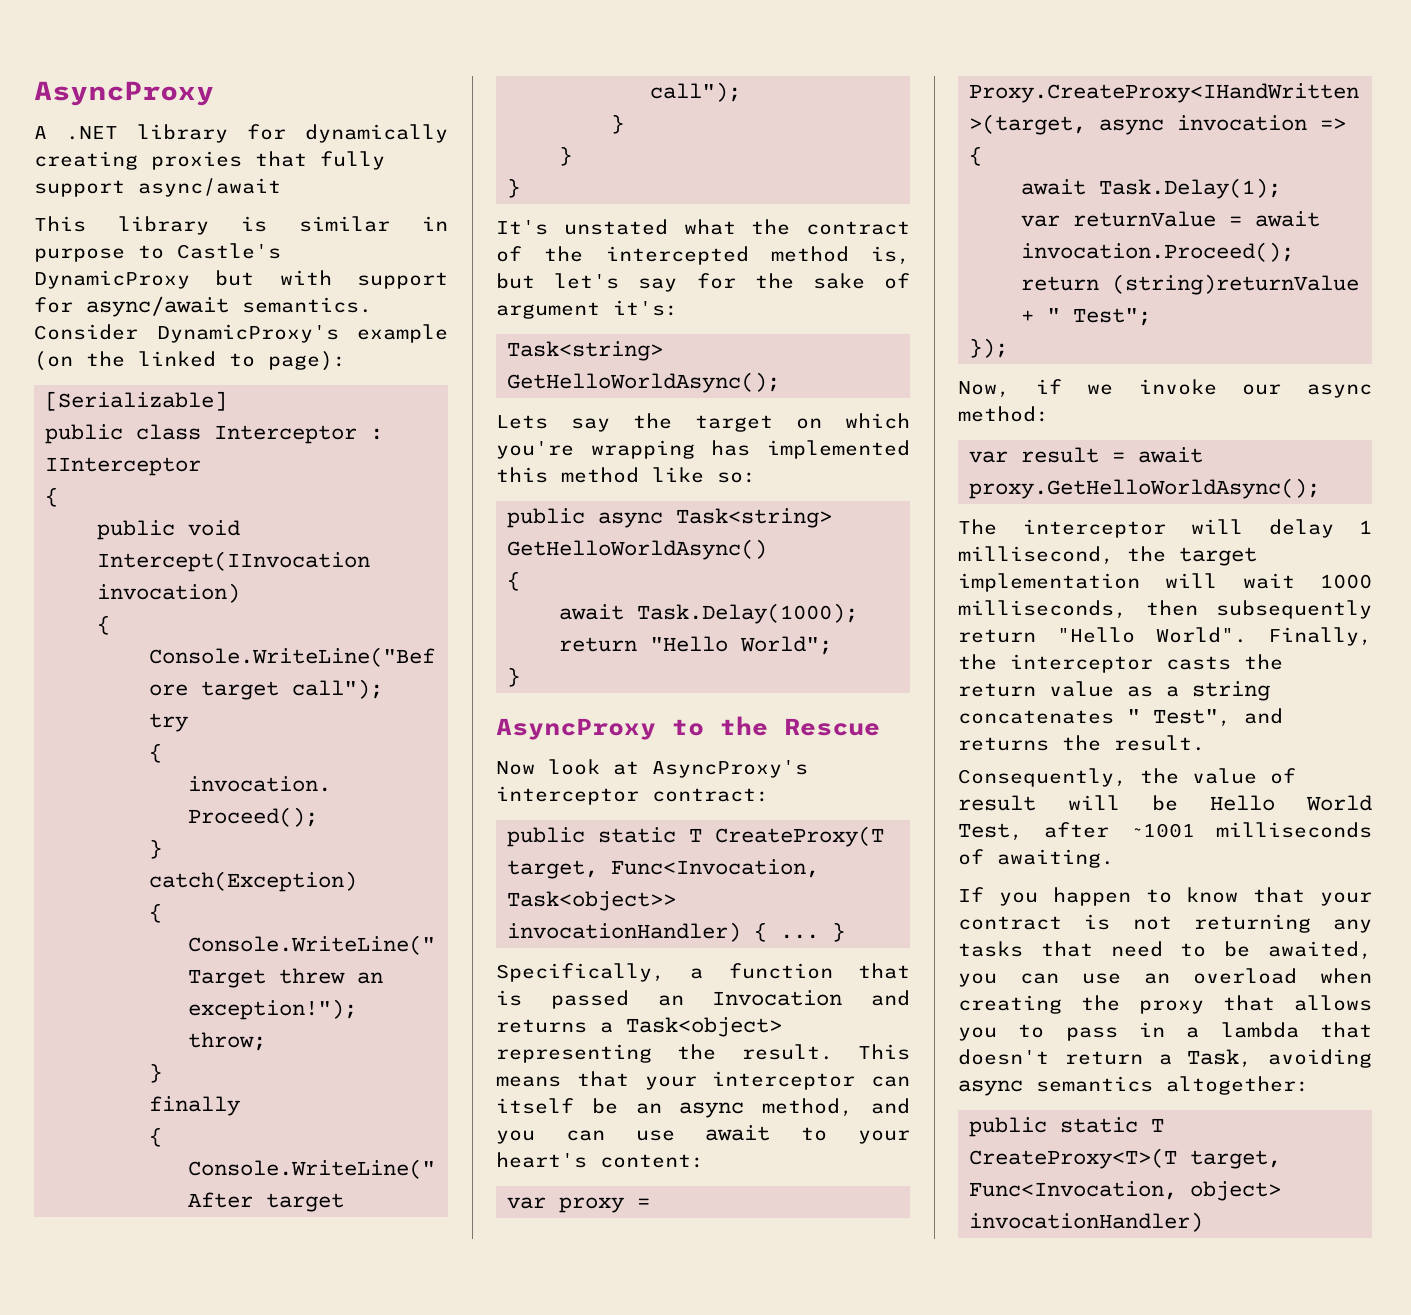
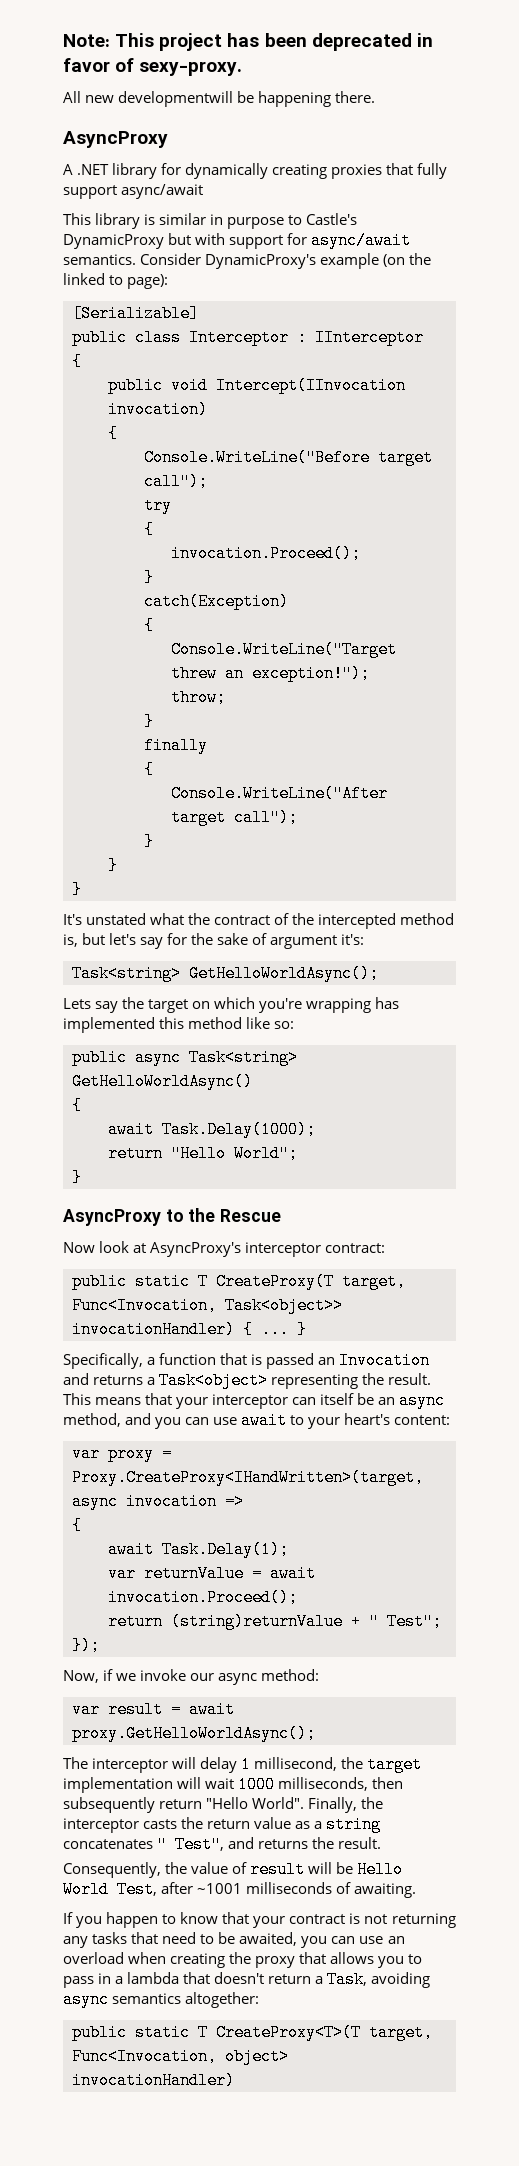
(34, 93) none -> [63,33,433,51] [63,58,243,76] [63,91,376,107] Note: This project has been deprecated in favor of sexy-proxy. // All new developmentwill be happening there. //

